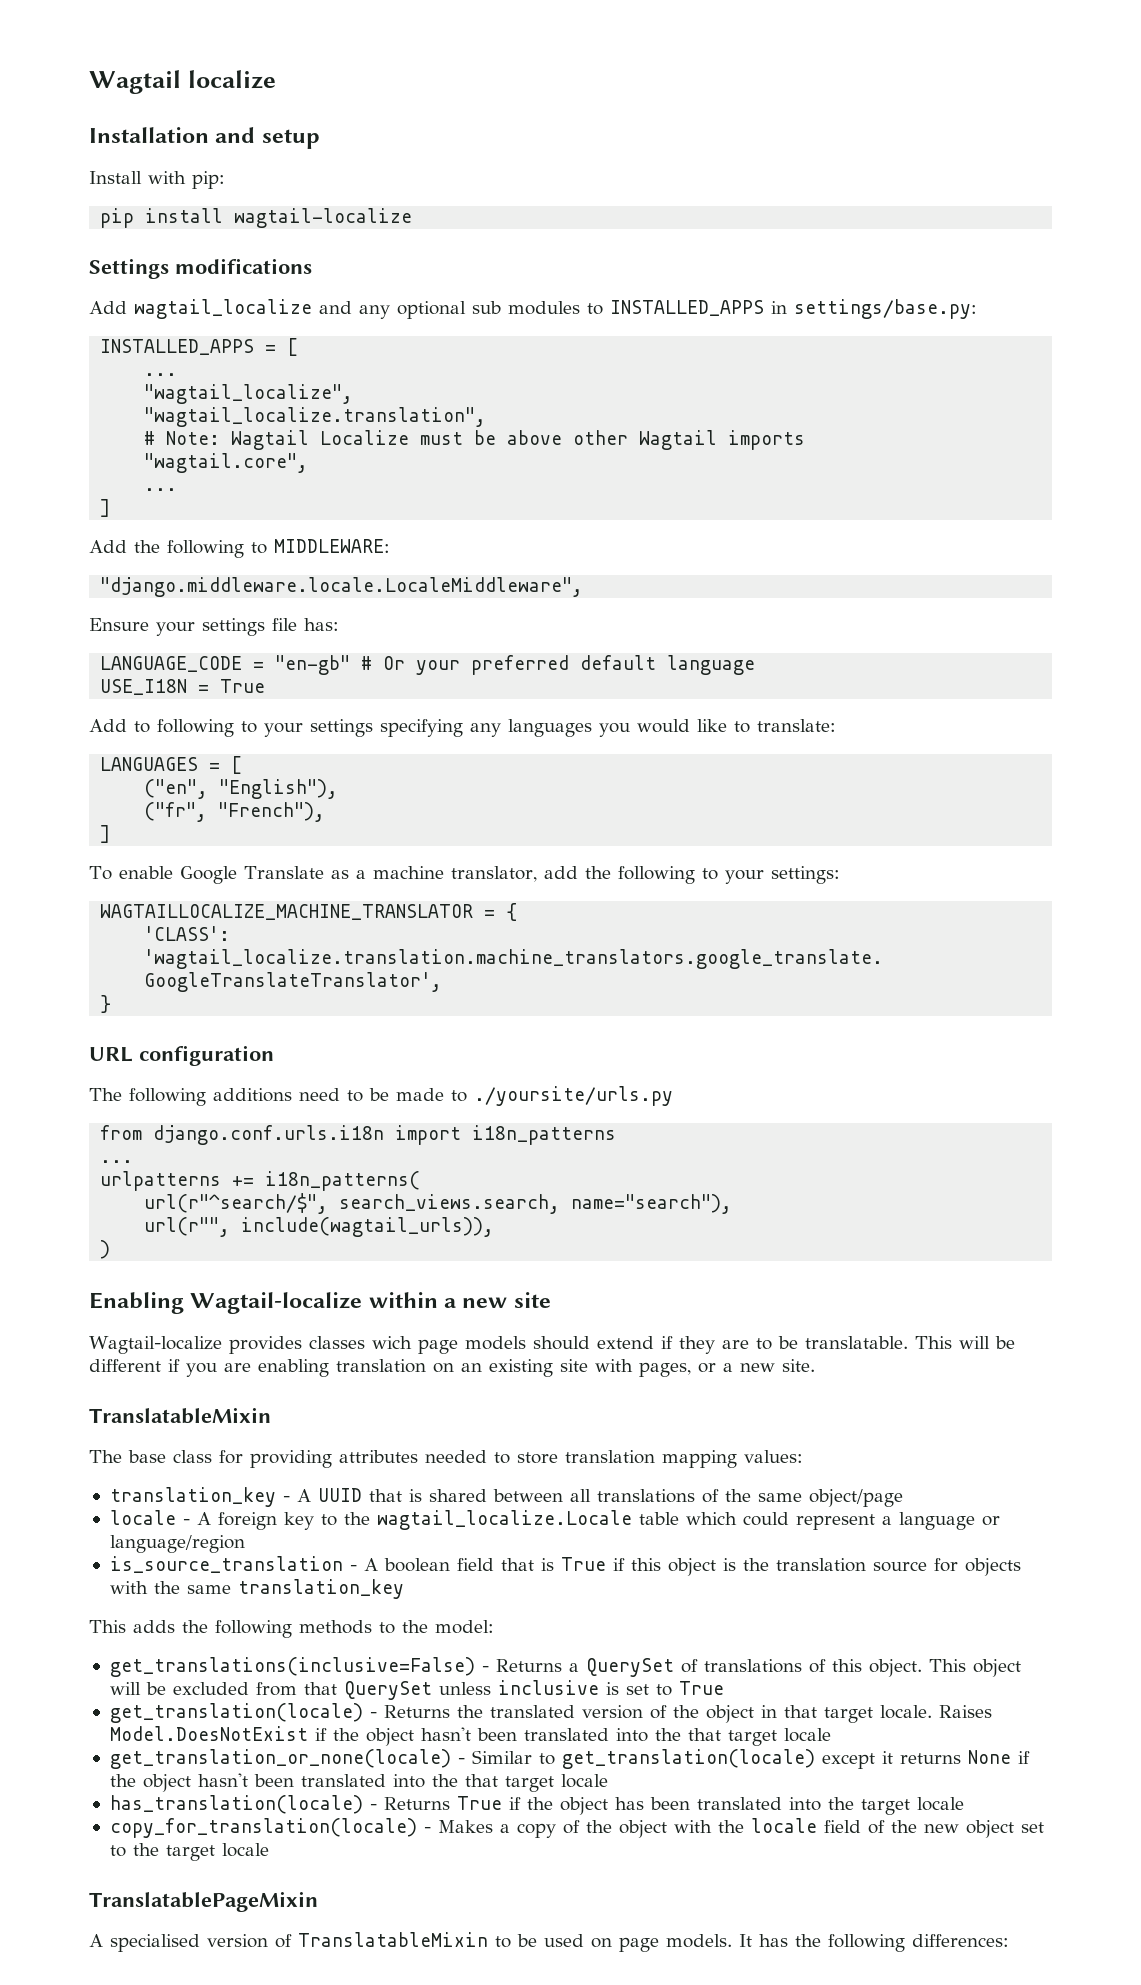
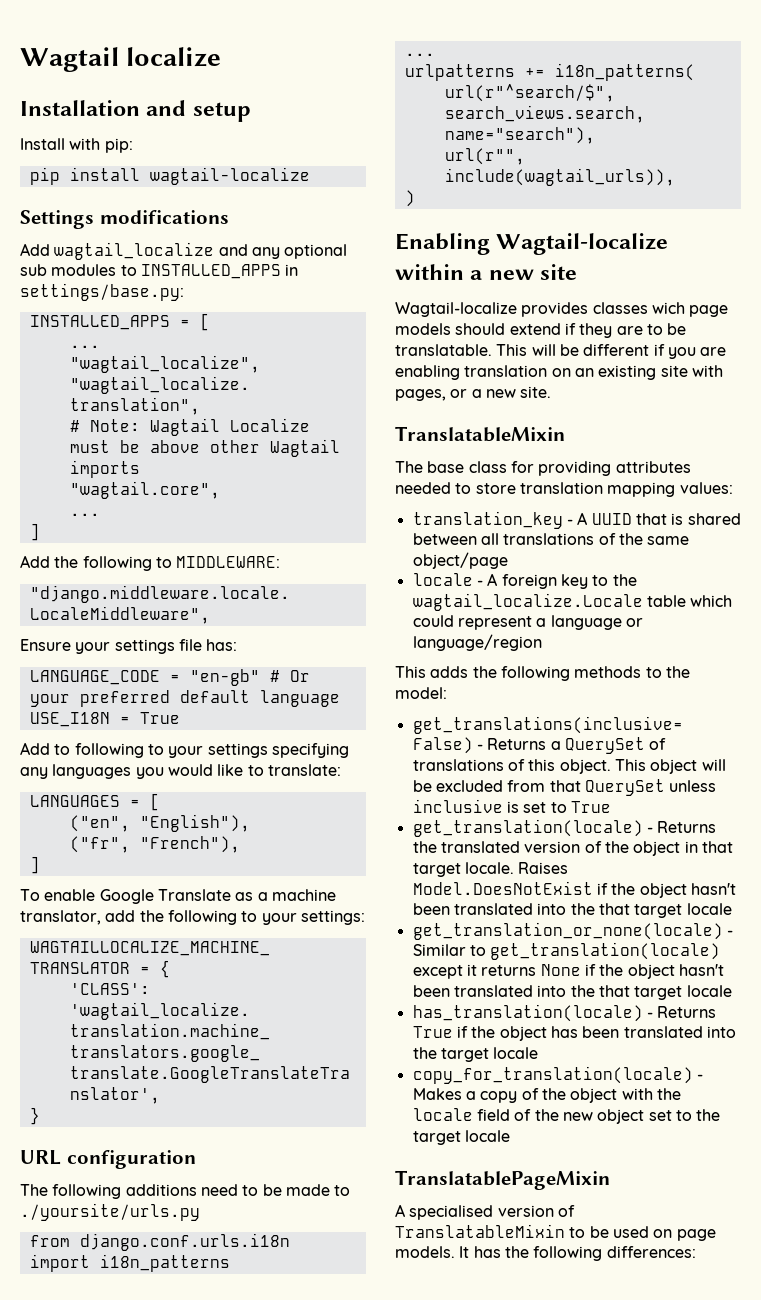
[109,1556,1021,1576] [109,1579,404,1599] // is_source_translation - A boolean field that is True if this object is the translation source for objects with the same translation_key -> (542, 642) none

